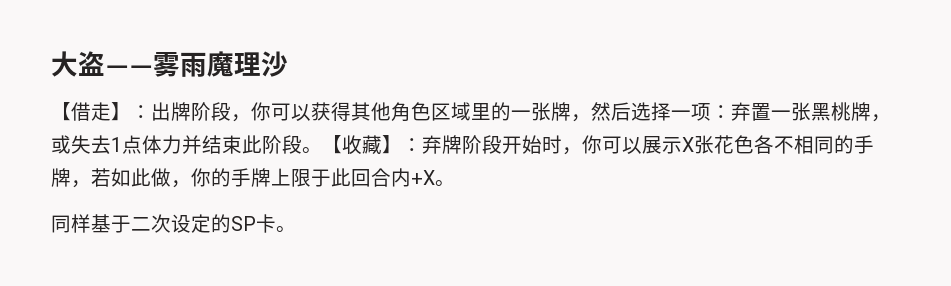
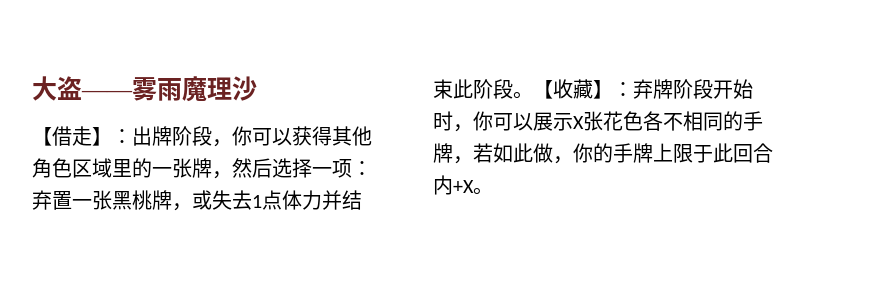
[51,214,296,233] // 同样基于二次设定的SP卡。 -> (493, 191) none

